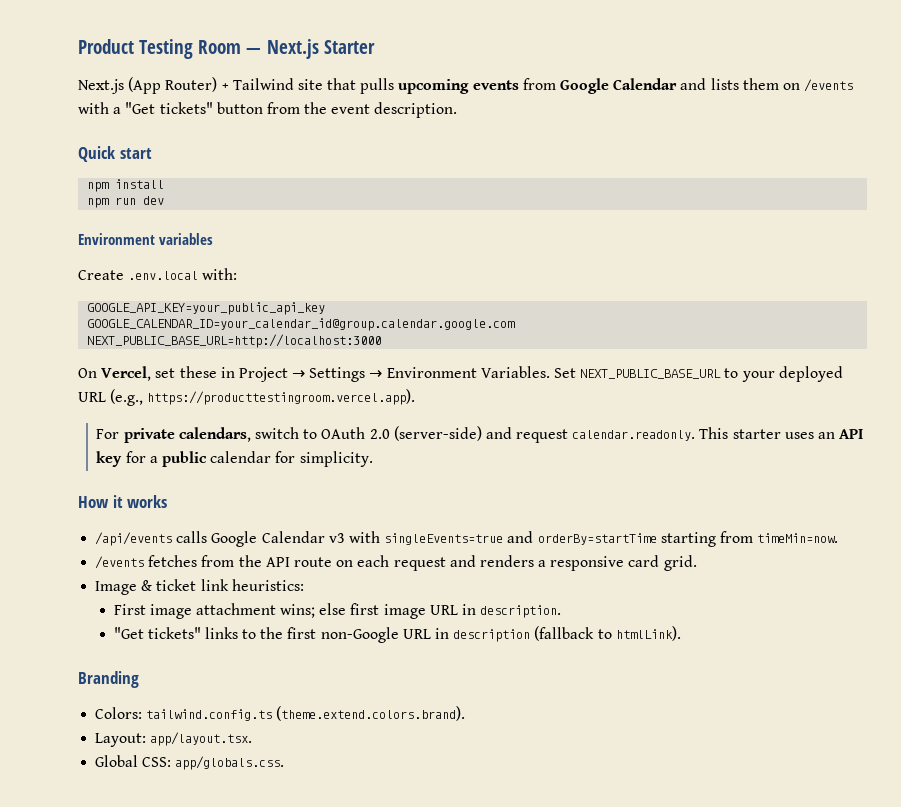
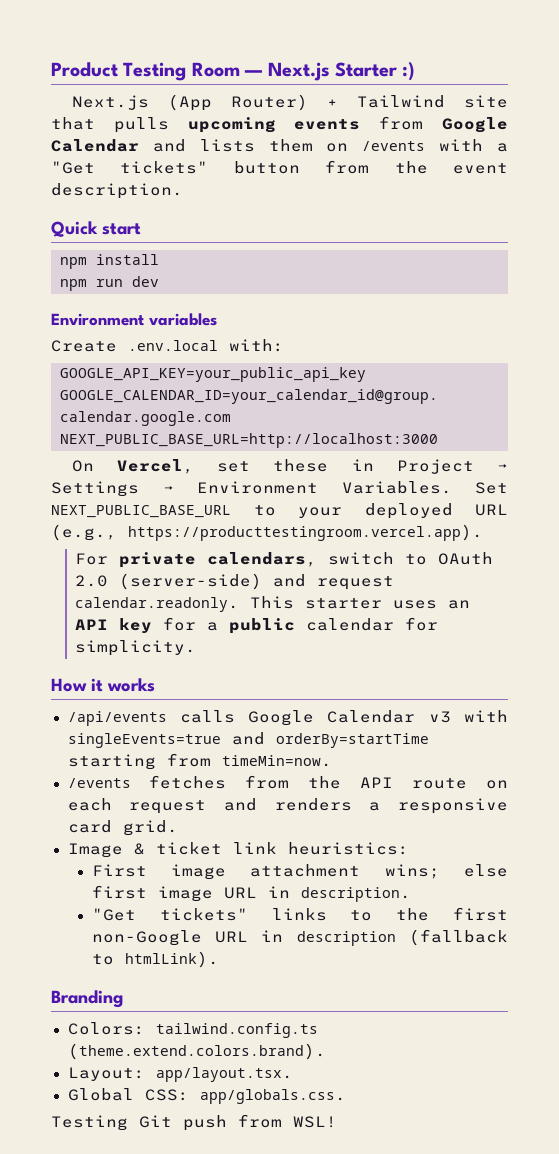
(375, 47) none -> [402,62,416,81] :)
(285, 763) none -> [51,1114,337,1131] // Testing Git push from WSL!

